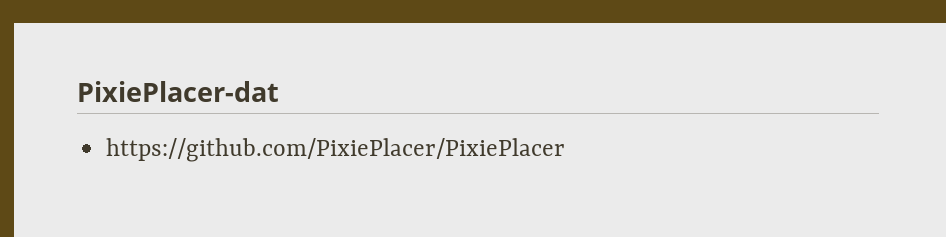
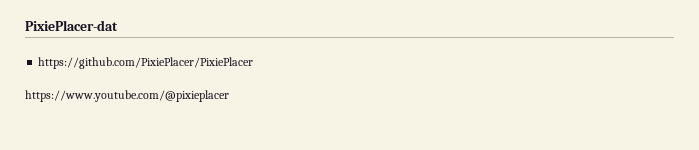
(566, 150) none -> [25,90,229,102] // https://www.youtube.com/@pixieplacer

